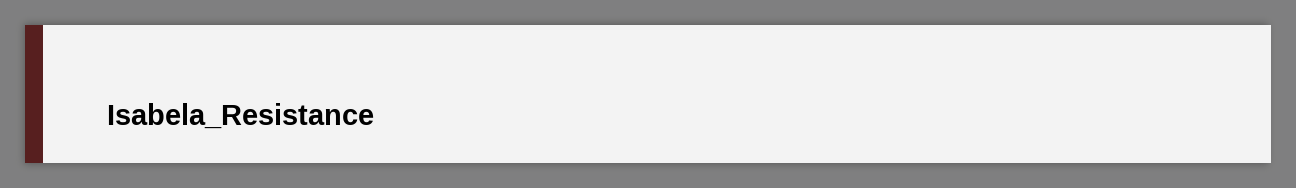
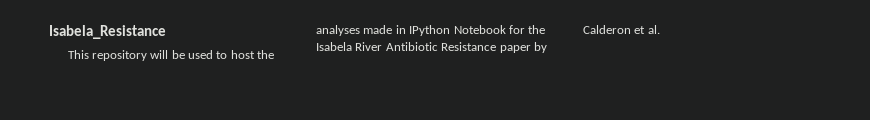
(374, 116) none -> [67,50,275,61] [316,25,546,36] [316,42,547,53] [583,25,660,34] // This repository will be used to host the analyses made in IPython Notebook for the Isabela River Antibiotic Resistance paper by Calderon et al.

